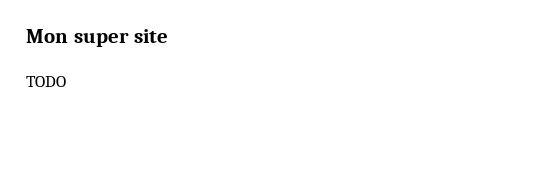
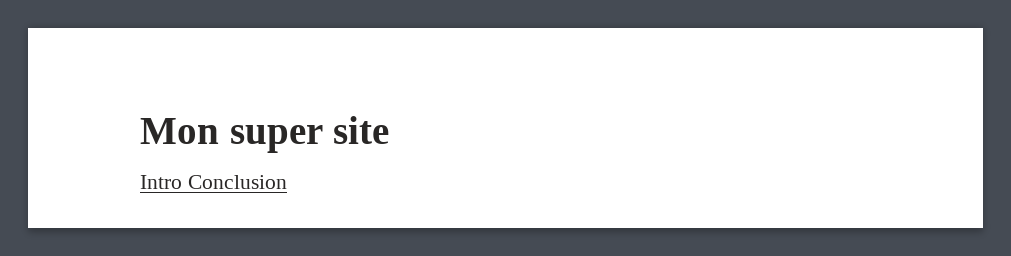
[26,76,66,87] TODO -> [140,175,287,189] Intro Conclusion

